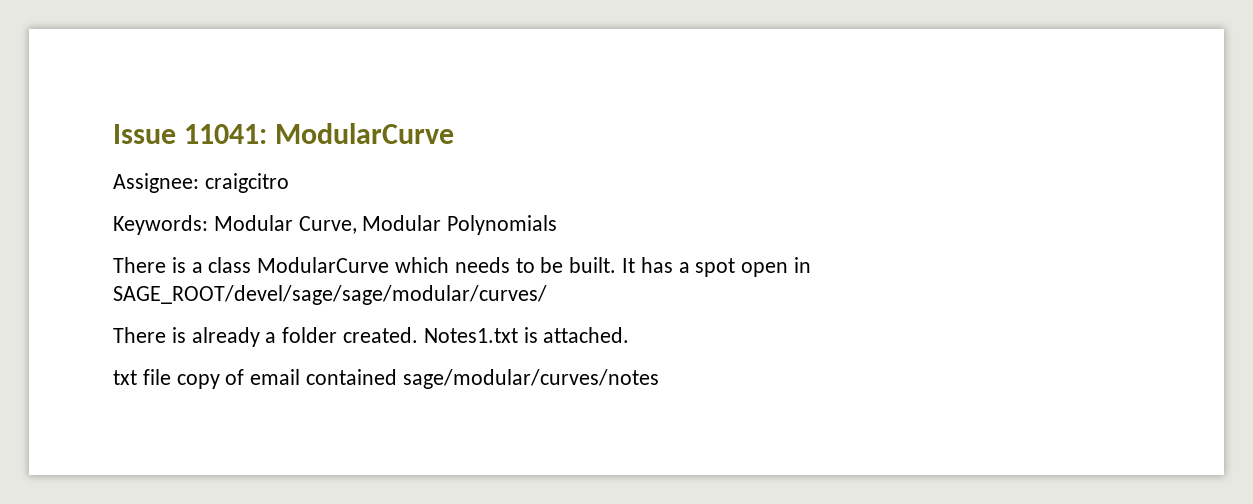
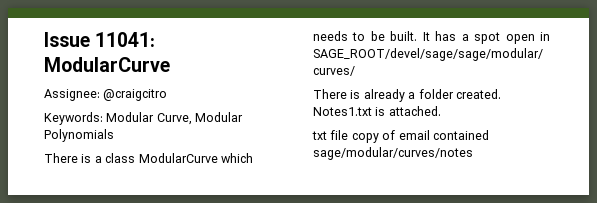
[204,173,289,193] craigcitro -> [103,89,168,101] @craigcitro

